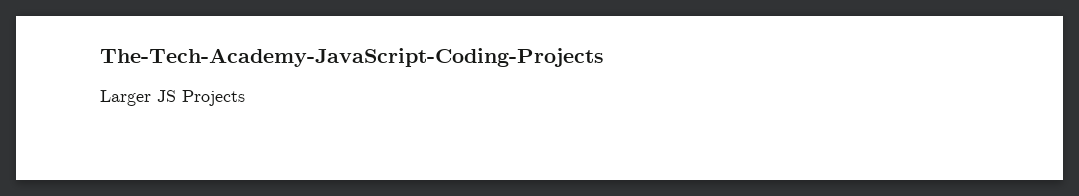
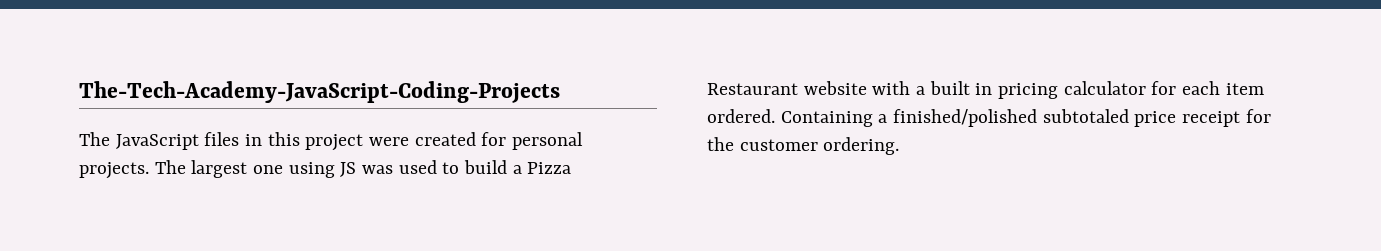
[100,90,245,106] Larger JS Projects -> [79,132,584,151] [79,160,572,179] [707,81,1264,99] [707,109,1271,127] [707,137,900,155] The JavaScript files in this project were created for personal projects. The largest one using JS was used to build a Pizza Restaurant website with a built in pricing calculator for each item ordered. Containing a finished/polished subtotaled price receipt for the customer ordering.

